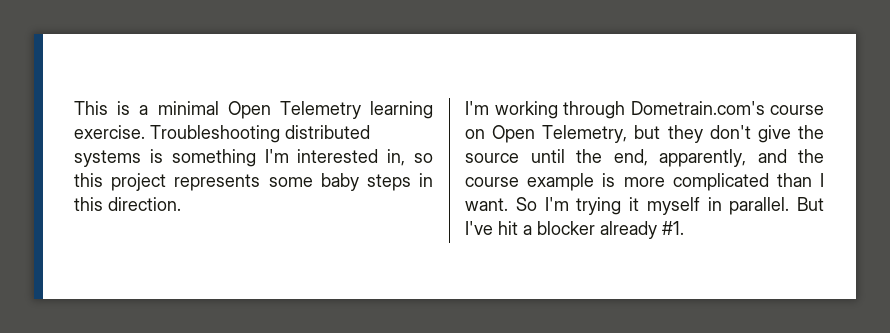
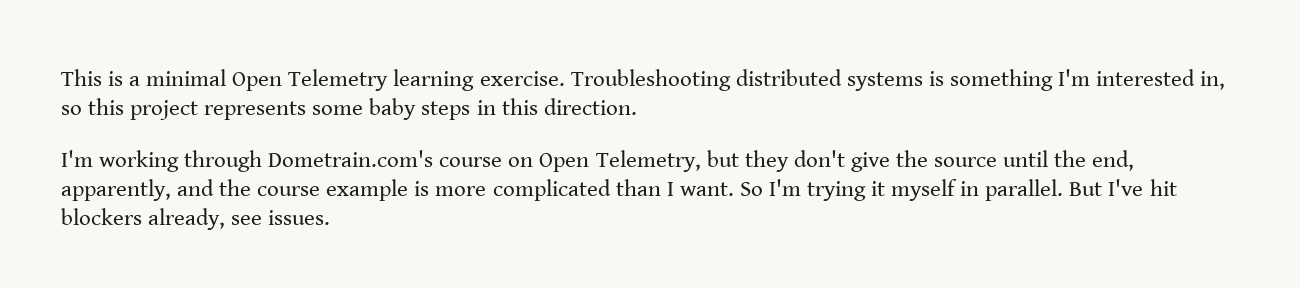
[523,221,684,239] a blocker already #1. -> [61,208,331,230] blockers already, see issues.

